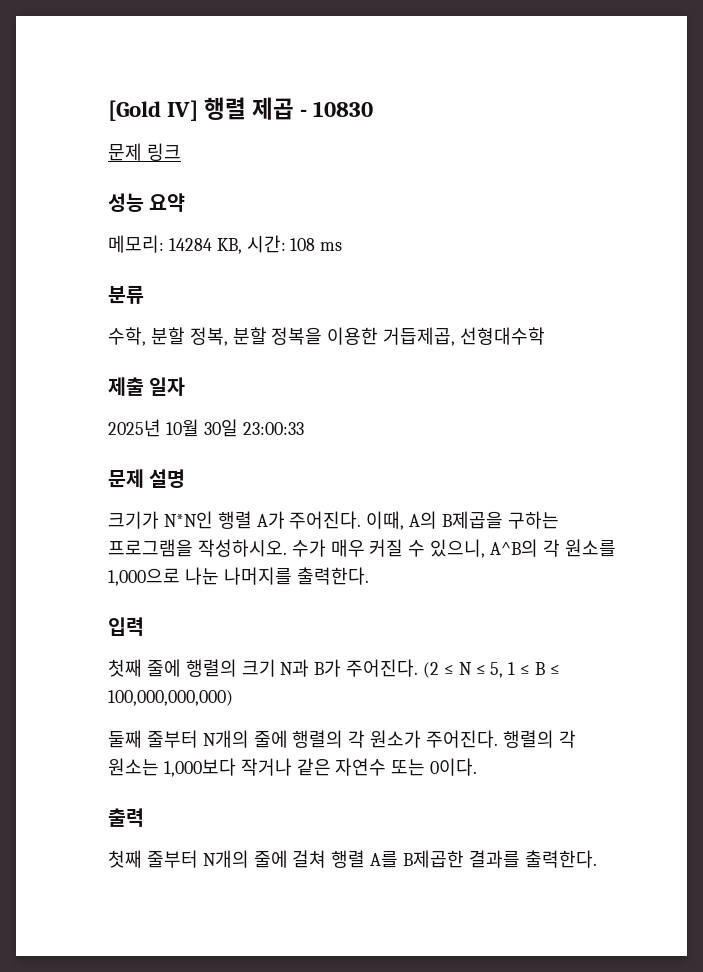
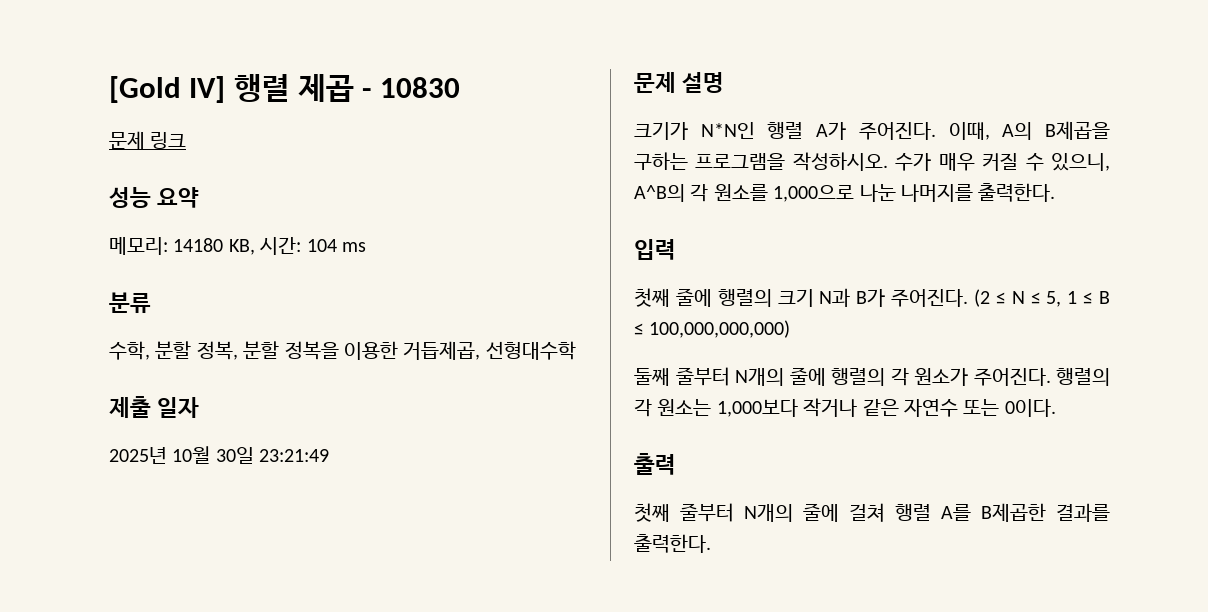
[168,238,212,251] 14284 -> [173,238,224,252] 14180
[290,238,316,251] 108 -> [306,239,337,252] 104
[242,422,304,435] 23:00:33 -> [259,449,330,462] 23:21:49

